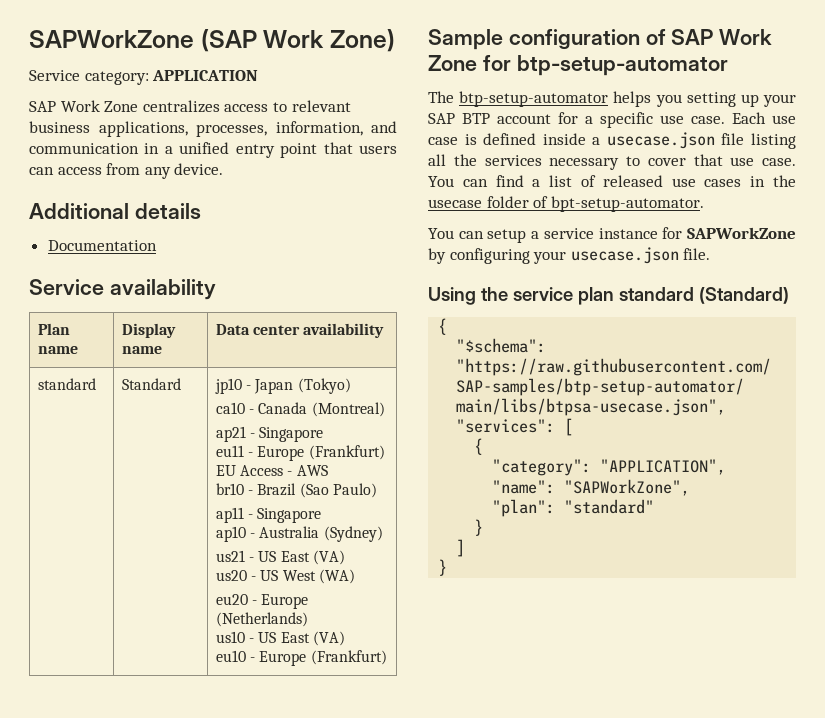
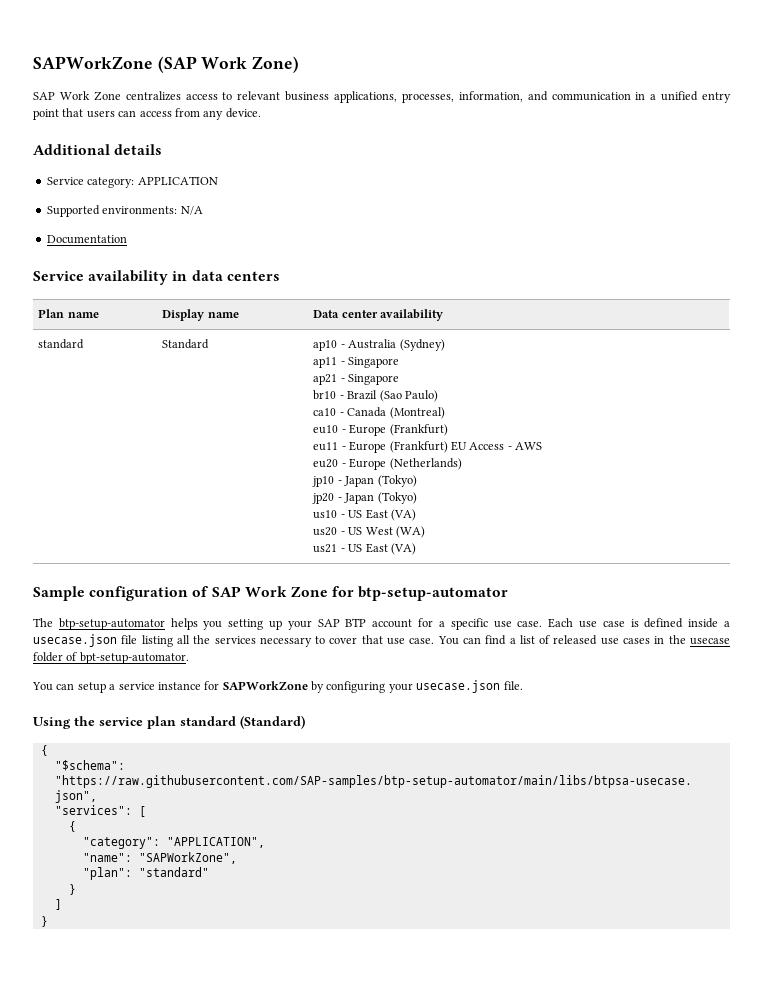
[29,70,259,85] // Service category: APPLICATION -> (300, 64) none
(201, 211) none -> [46,176,218,188] [46,205,203,217] // Service category: APPLICATION // Supported environments: N/A
(216, 289) none -> [172,270,280,281] in data centers
[215,378,351,394] jp10 - Japan (Tokyo) -> [313,339,445,351] [313,357,400,368] [313,374,400,385] [313,390,438,402] ap10 - Australia (Sydney) // ap11 - Singapore // ap21 - Singapore // br10 - Brazil (Sao Paulo)
[216,426,324,442] ap21 - Singapore -> [313,424,448,436] eu10 - Europe (Frankfurt)
[216,483,377,498] [216,507,322,523] [216,526,383,542] [216,550,246,562] br10 - Brazil (Sao Paulo) // ap11 - Singapore // ap10 - Australia (Sydney) // us21 -> [313,458,462,470] [312,475,417,487] [312,492,417,504] [313,510,338,519] eu20 - Europe (Netherlands) // jp10 - Japan (Tokyo) // jp20 - Japan (Tokyo) // us10
[216,594,309,609] [216,612,309,627] [216,631,345,646] [216,650,387,666] eu20 - Europe (Netherlands) // us10 - US East (VA) // eu10 - Europe (Frankfurt) -> [313,543,416,555] us21 - US East (VA)

